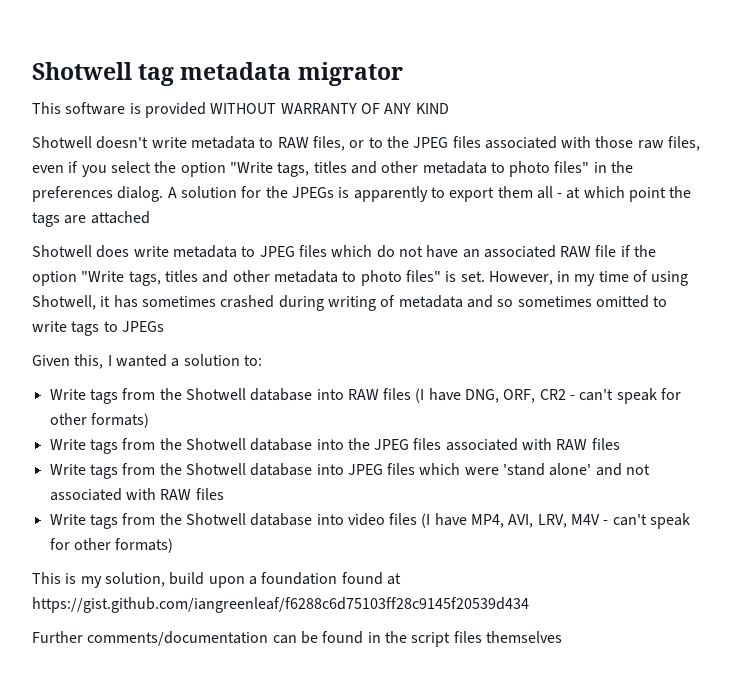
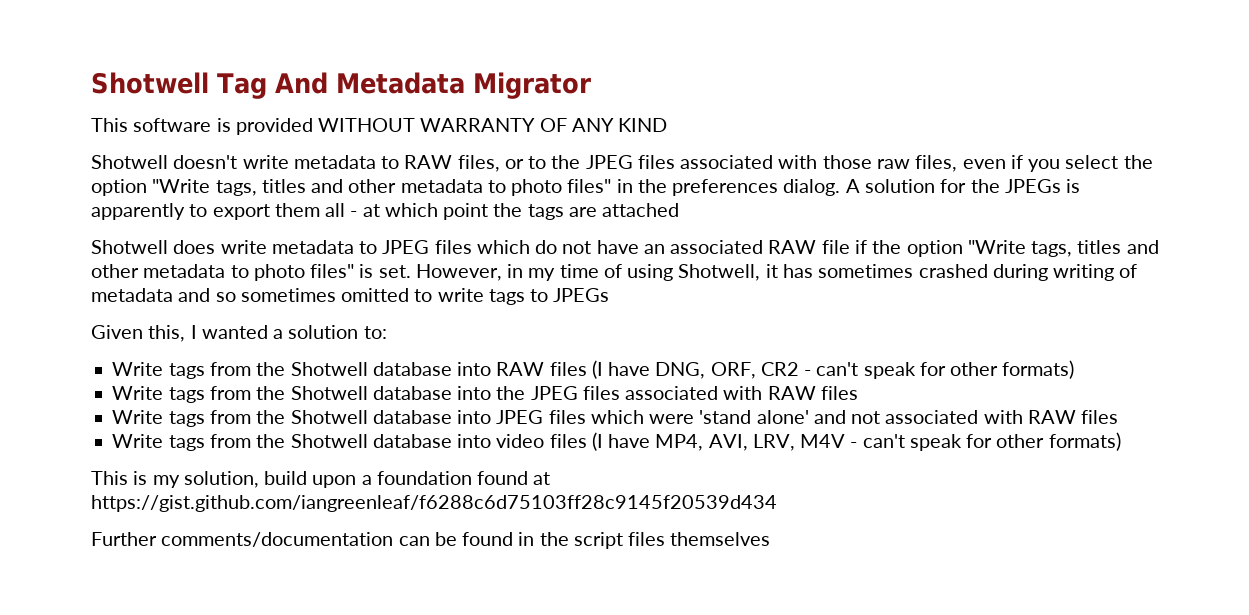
[32,62,403,86] Shotwell tag metadata migrator -> [91,72,591,99] Shotwell Tag And Metadata Migrator

